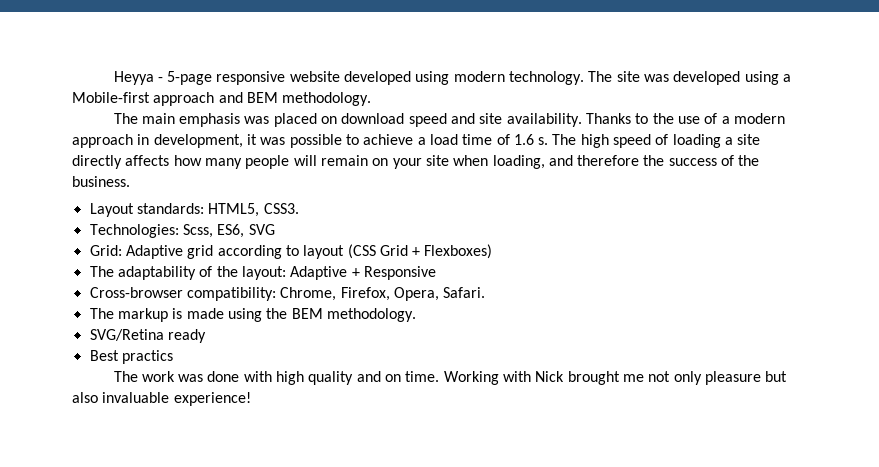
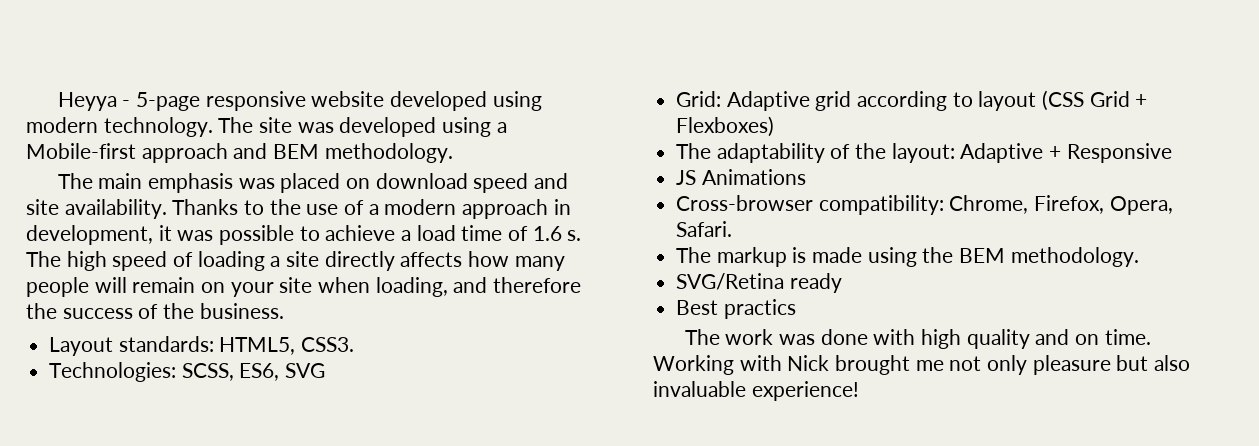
[182,224,213,238] Scss, -> [181,363,234,381] SCSS,
(436, 273) none -> [676,169,806,185] // JS Animations

